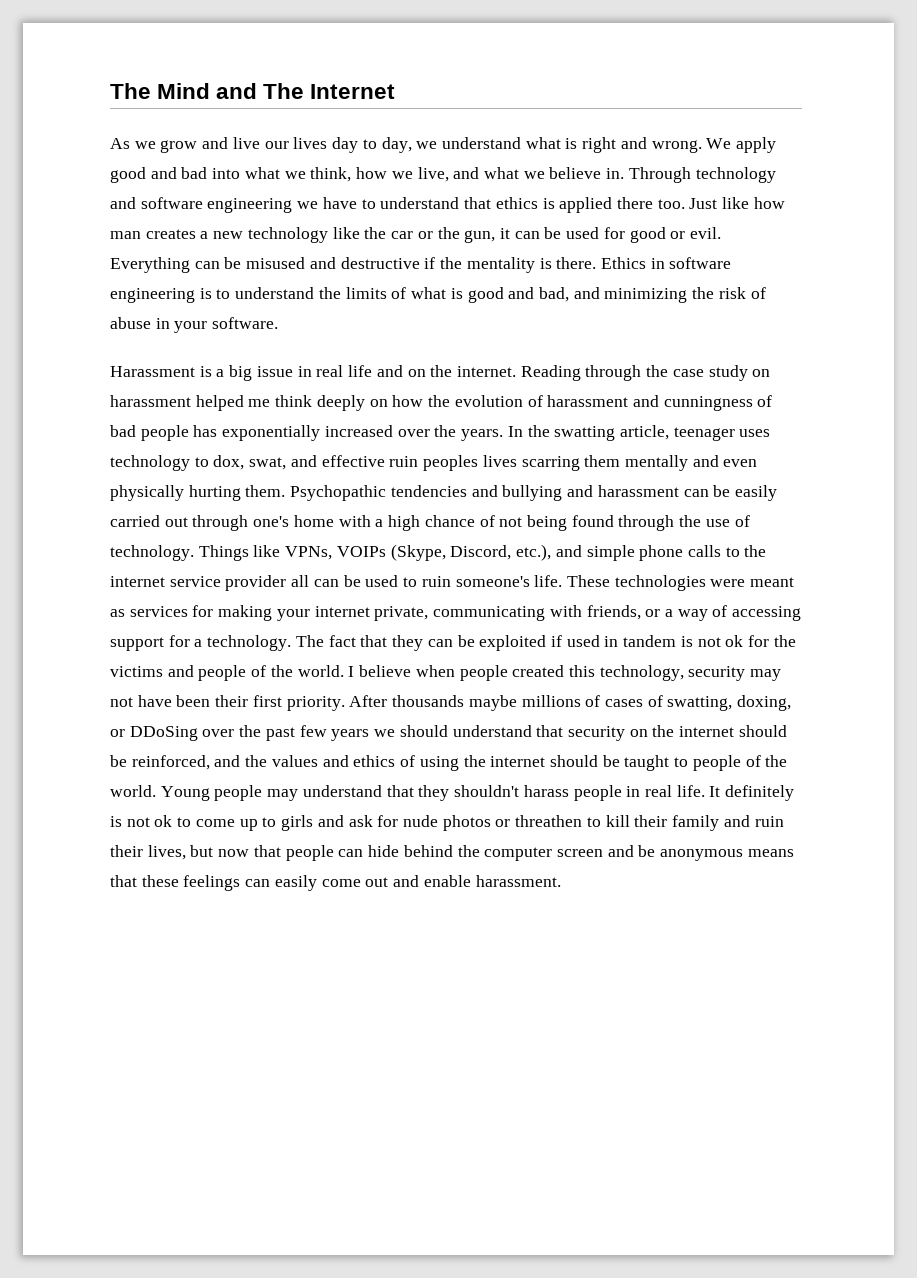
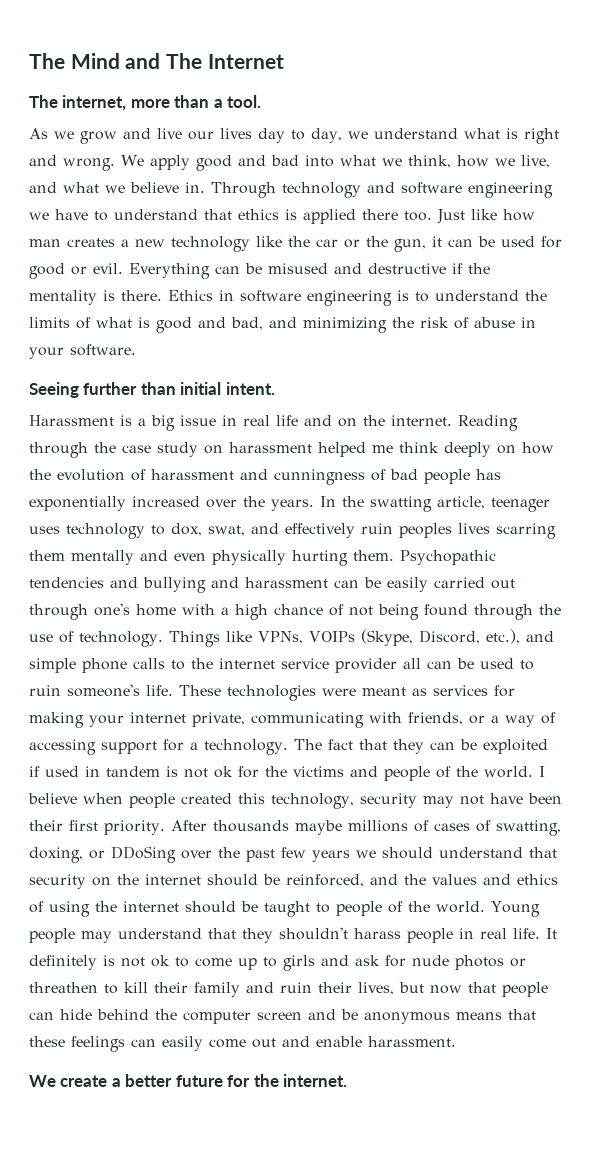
(396, 91) none -> [29,95,262,111] // The internet, more than a tool.
(279, 323) none -> [29,382,275,398] // Seeing further than initial intent.
[321,455,385,467] effective -> [285,523,355,538] effectively
(561, 881) none -> [29,1074,348,1087] // We create a better future for the internet.

